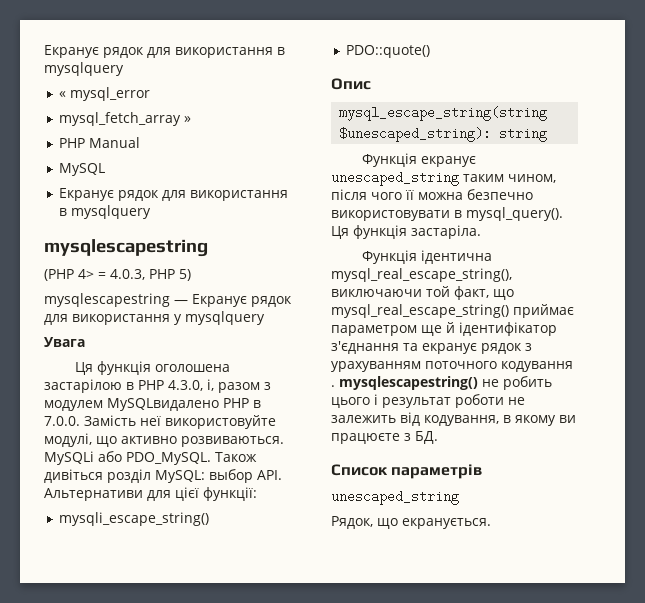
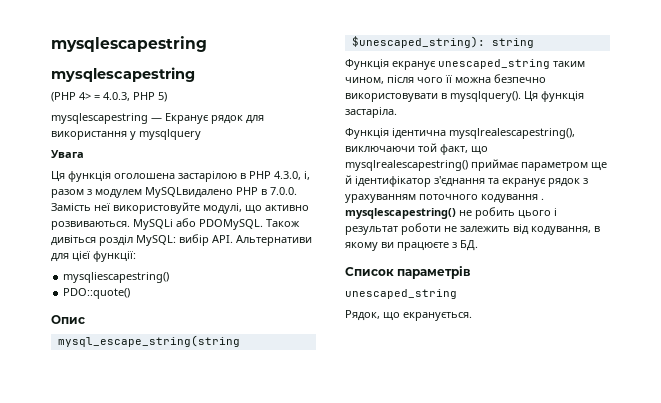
[44,45,285,58] [44,62,124,76] [58,87,150,101] [58,112,191,126] [58,137,140,148] [58,163,105,176] [58,188,288,201] [58,205,151,219] Екранує рядок для використання в mysqlquery // « mysql_error // mysql_fetch_array » // PHP Manual // MySQL // Екранує рядок для використання в mysqlquery -> [51,36,207,52] mysqlescapestring
[126,452,211,465] PDO_MySQL. -> [199,219,263,230] PDOMySQL.
[209,469,253,483] выбор -> [179,234,209,246] вибір
[58,512,209,526] mysqli_escape_string() -> [63,272,170,283] mysqliescapestring()
[466,207,563,221] mysql_query(). -> [450,91,521,102] mysqlquery().
[331,268,512,282] mysql_real_escape_string(), -> [449,128,575,139] mysqlrealescapestring(),
[331,304,509,318] mysql_real_escape_string() -> [345,160,468,171] mysqlrealescapestring()

